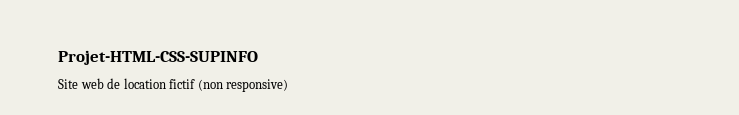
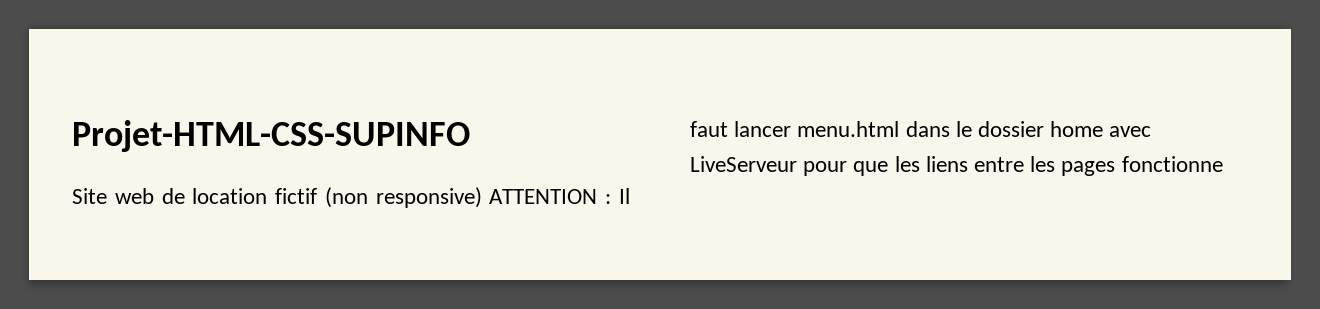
(289, 85) none -> [489,188,631,204] [690,121,1152,137] [690,156,1223,176] ATTENTION : Il faut lancer menu.html dans le dossier home avec LiveServeur pour que les liens entre les pages fonctionne

